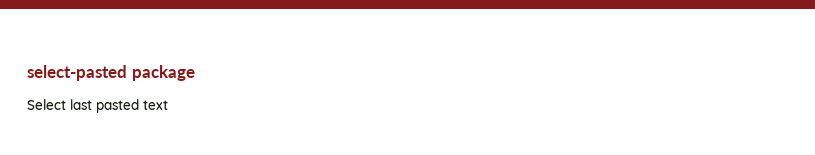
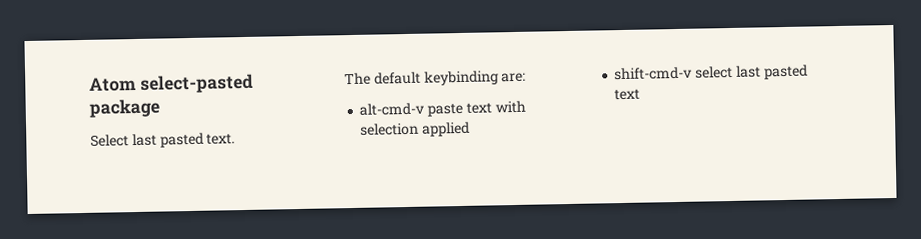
(27, 73) none -> [89,77,136,92] Atom
(139, 106) none -> [206,133,236,145] [344,70,527,86] [359,100,526,117] [360,121,471,137] [614,64,808,81] text. // The default keybinding are: // alt-cmd-v paste text with selection applied // shift-cmd-v select last pasted

